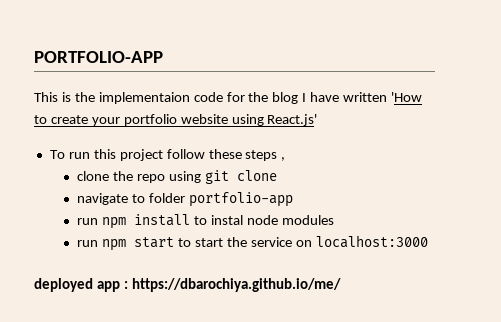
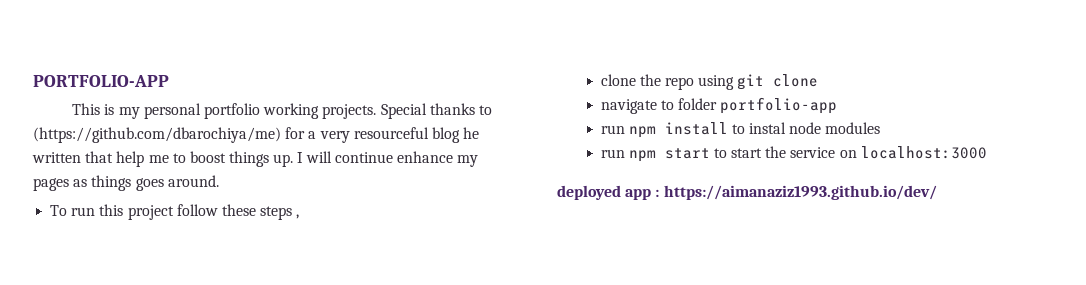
[74,92,423,104] [34,114,318,126] the implementaion code for the blog I have written 'How to create your portfolio website using React.js' -> [118,103,492,119] [33,127,480,143] [32,151,479,167] [33,175,219,191] my personal portfolio working projects. Special thanks to (https://github.com/dbarochiya/me) for a very resourceful blog he written that help me to boost things up. I will continue enhance my pages as things goes around.
[131,278,341,292] https://dbarochiya.github.io/me/ -> [663,185,937,200] https://aimanaziz1993.github.io/dev/

